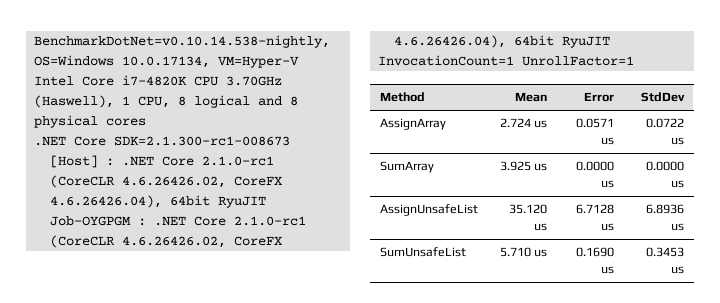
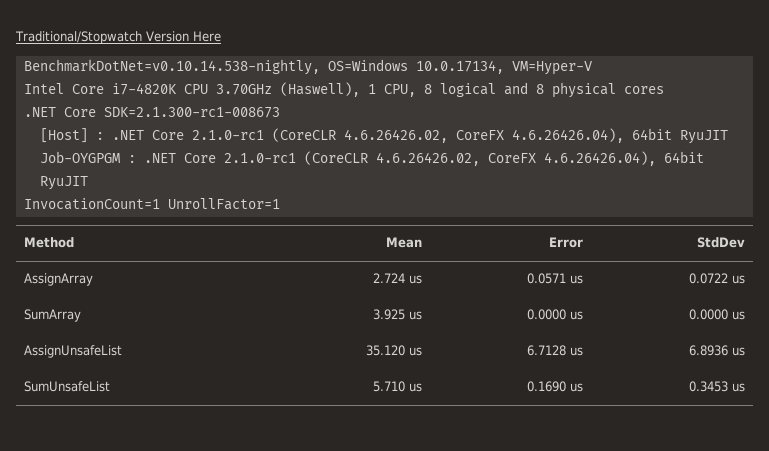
(33, 41) none -> [15,31,221,44] Traditional/Stopwatch Version Here //

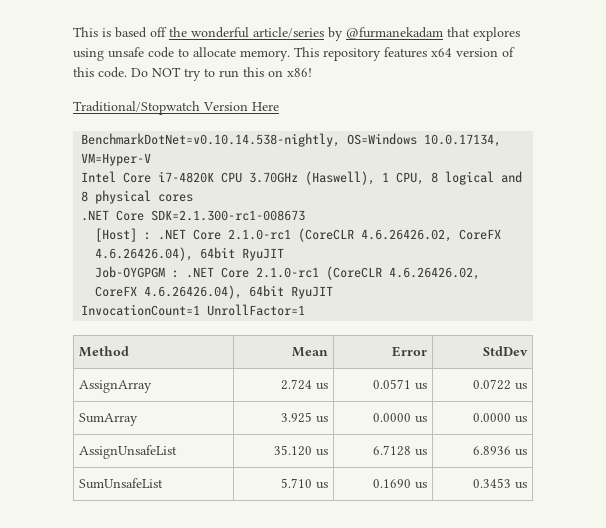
(15, 37) none -> [73,27,520,41] [73,47,515,61] [73,67,312,81] This is based off the wonderful article/series by @furmanekadam that explores using unsafe code to allocate memory. This repository features x64 version of this code. Do NOT try to run this on x86! //

